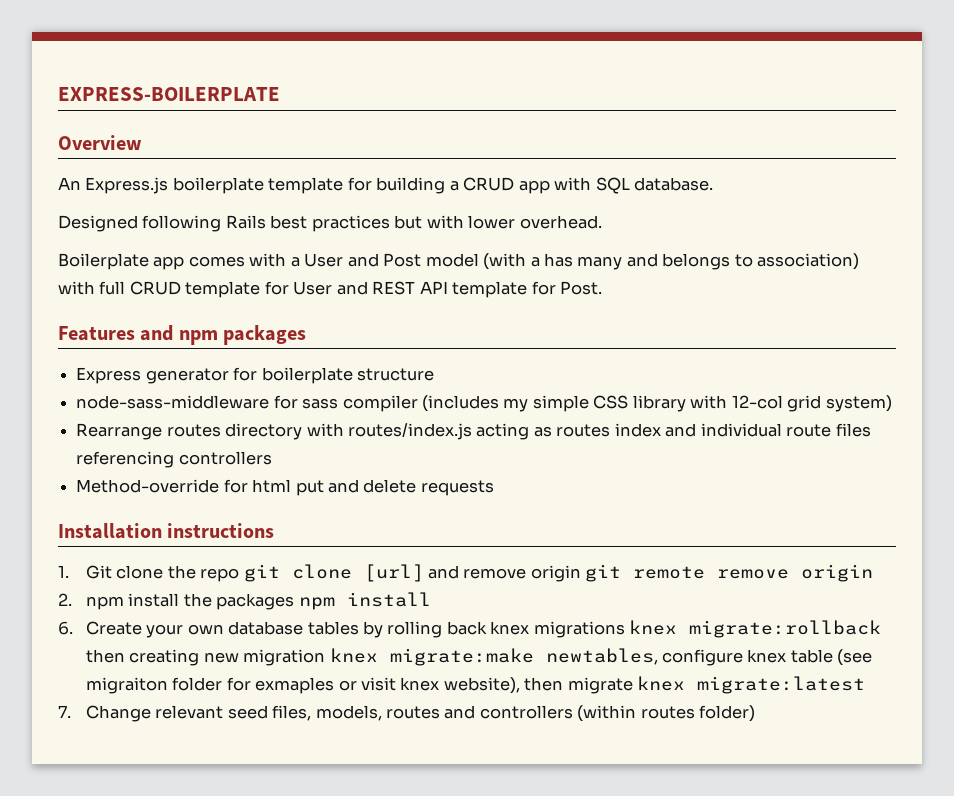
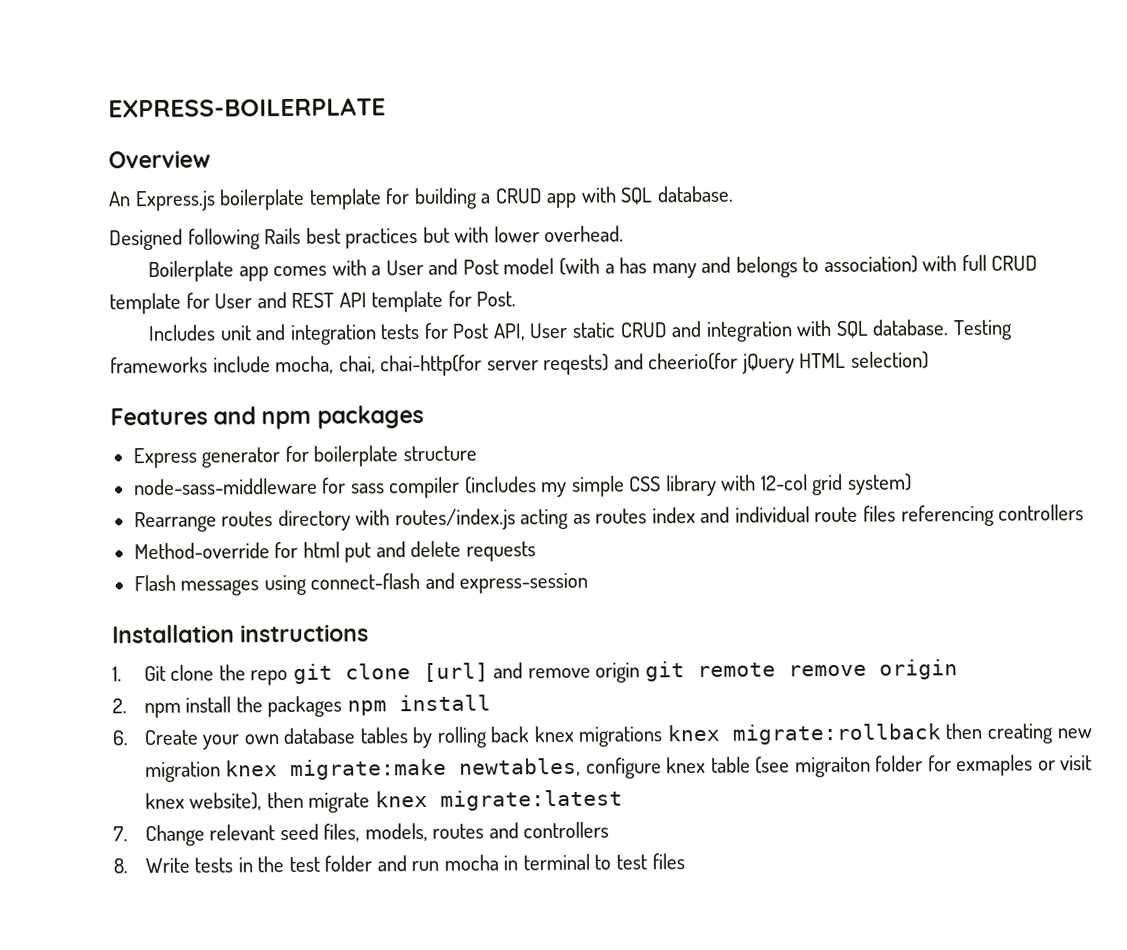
(603, 288) none -> [148,319,1013,346] [110,351,929,377] // Includes unit and integration tests for Post API, User static CRUD and integration with SQL database. Testing frameworks include mocha, chai, chai-http(for server reqests) and cheerio(for jQuery HTML selection)
(494, 488) none -> [133,572,589,596] // Flash messages using connect-flash and express-session
[577,705,756,722] (within routes folder) -> [113,853,685,874] // 8. Write tests in the test folder and run mocha in terminal to test files

